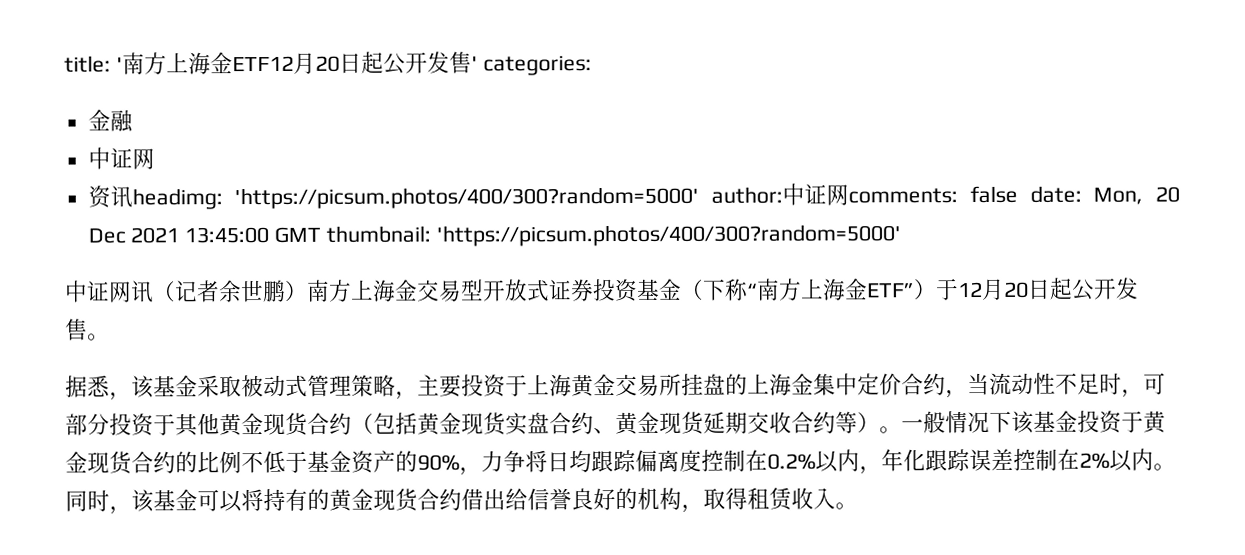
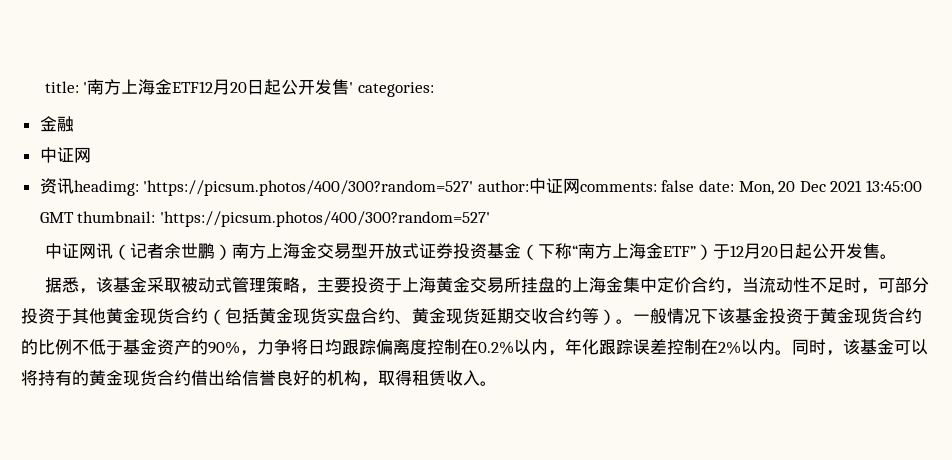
[234,186,700,210] 'https://picsum.photos/400/300?random=5000' -> [143,180,474,196] 'https://picsum.photos/400/300?random=527'
[435,224,901,247] 'https://picsum.photos/400/300?random=5000' -> [159,211,490,227] 'https://picsum.photos/400/300?random=527'

